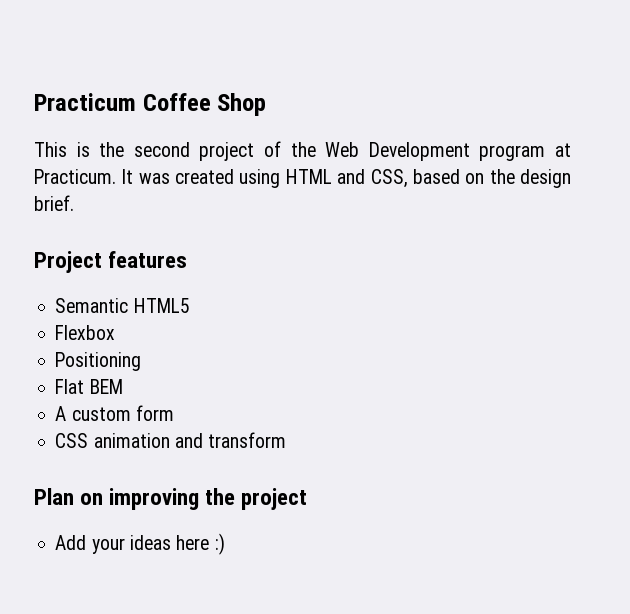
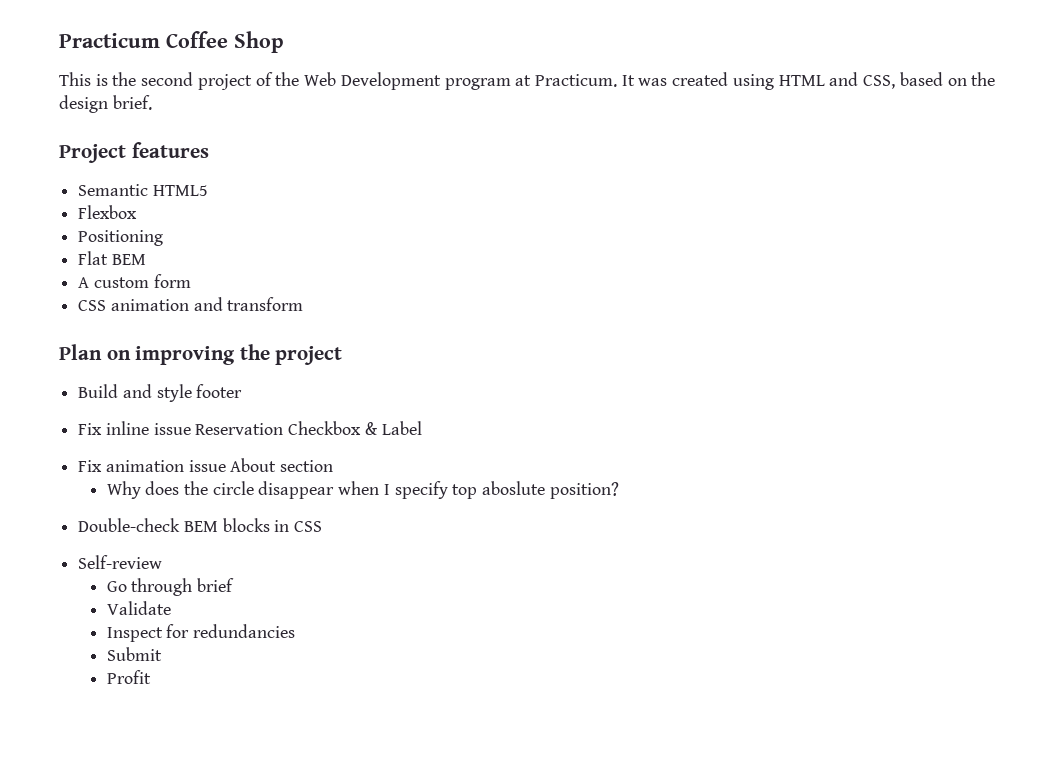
[55,533,225,555] Add your ideas here :) -> [78,384,243,402] [78,421,422,435] [78,458,334,472] [106,481,619,499] [78,518,323,532] [78,555,163,569] [106,578,234,596] [106,601,171,615] [106,624,295,642] [106,647,162,661] [106,670,151,684] Build and style footer // Fix inline issue Reservation Checkbox & Label // Fix animation issue About section // Why does the circle disappear when I specify top aboslute position? // Double-check BEM blocks in CSS // Self-review // Go through brief // Validate // Inspect for redundancies // Submit // Profit

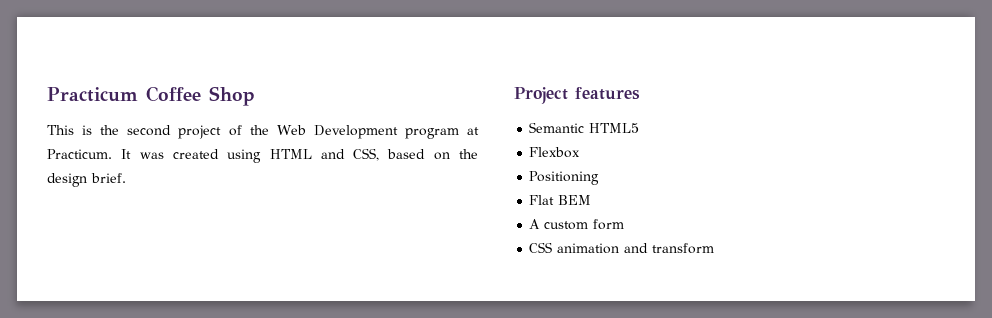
[59,344,343,365] [78,384,243,402] [78,421,422,435] [78,458,334,472] [106,481,619,499] [78,518,323,532] [78,555,163,569] [106,578,234,596] [106,601,171,615] [106,624,295,642] [106,647,162,661] [106,670,151,684] // Plan on improving the project // Build and style footer // Fix inline issue Reservation Checkbox & Label // Fix animation issue About section // Why does the circle disappear when I specify top aboslute position? // Double-check BEM blocks in CSS // Self-review // Go through brief // Validate // Inspect for redundancies // Submit // Profit -> (715, 248) none

